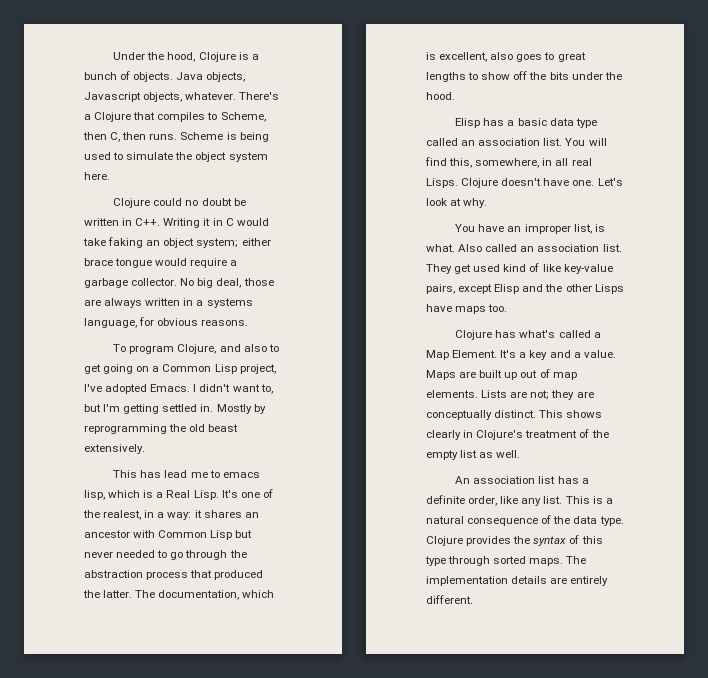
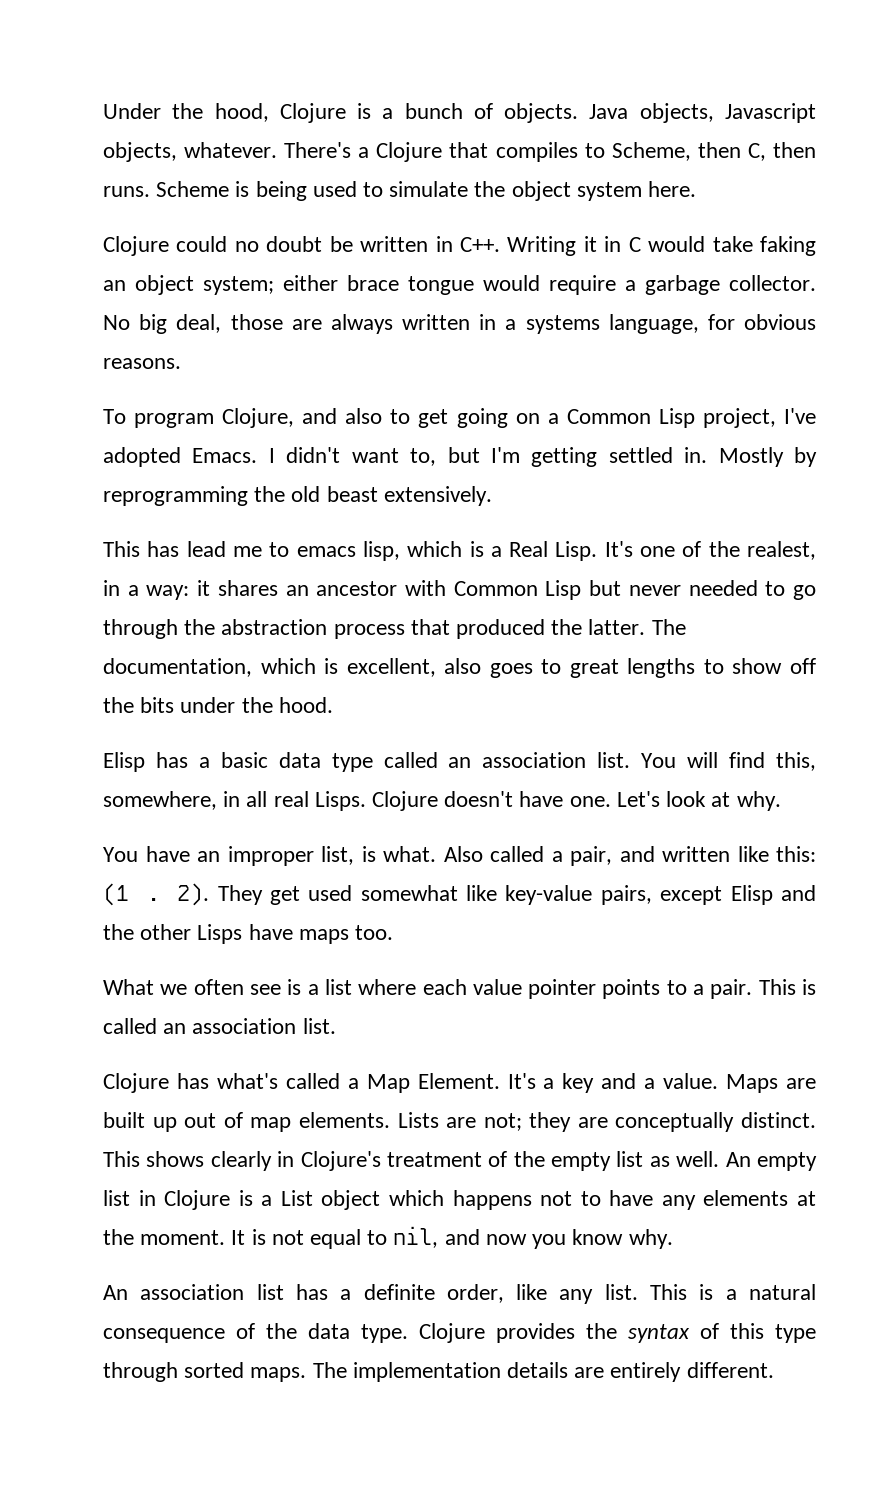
[520,244,622,252] an association list. -> [551,846,816,866] [103,883,210,906] a pair, and written like this: (1 . 2).
[503,263,540,272] kind of -> [360,885,458,901] somewhat
(508, 308) none -> [103,979,816,999] [103,1018,336,1034] // What we often see is a list where each value pointer points to a pair. This is called an association list.
(521, 454) none -> [725,1152,817,1171] [103,1190,816,1210] [103,1226,673,1249] An empty list in Clojure is a List object which happens not to have any elements at the moment. It is not equal to nil, and now you know why.

